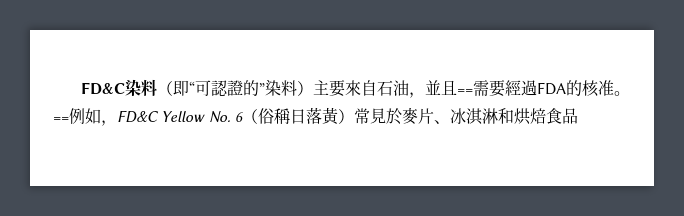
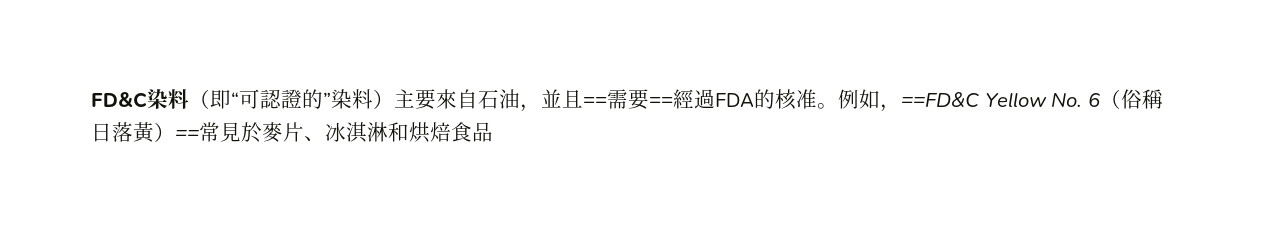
(505, 88) none -> [649,97,673,107] ==
[53,108,159,126] ==例如，FD&C -> [838,89,980,112] 例如，==FD&C
(354, 116) none -> [175,130,199,140] ==

